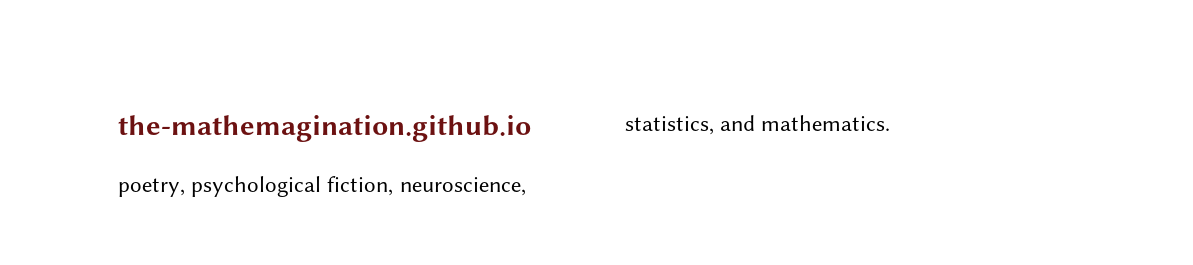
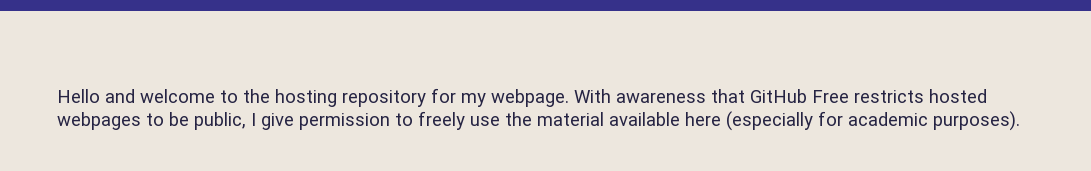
[118,115,531,142] [118,176,526,197] [625,115,891,135] the-mathemagination.github.io // poetry, psychological fiction, neuroscience, statistics, and mathematics. -> [57,88,987,107] [57,111,1020,131] Hello and welcome to the hosting repository for my webpage. With awareness that GitHub Free restricts hosted webpages to be public, I give permission to freely use the material available here (especially for academic purposes).

